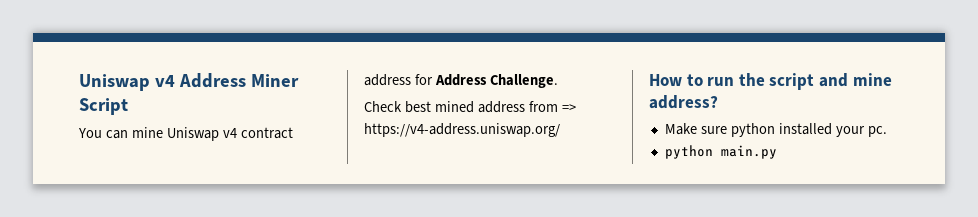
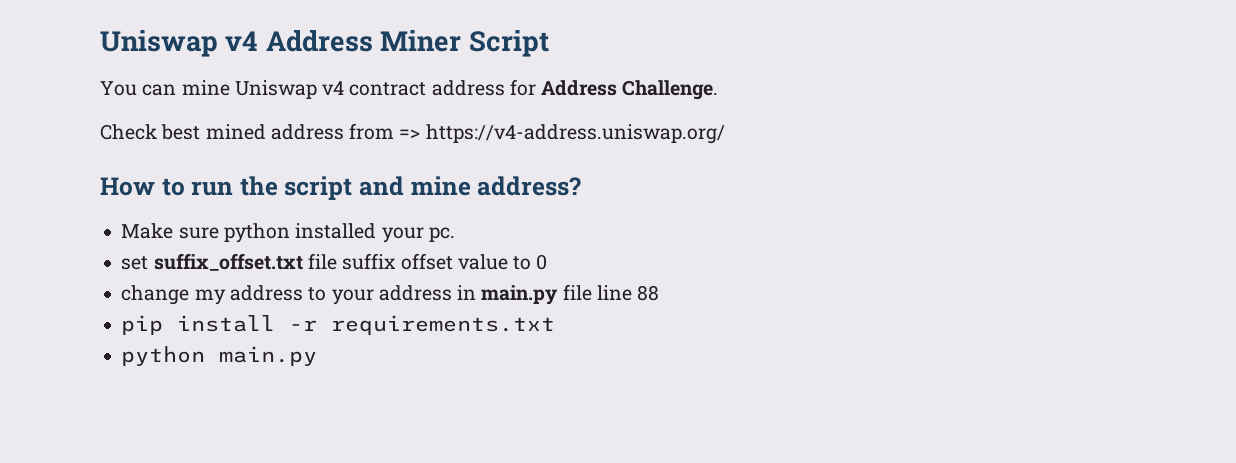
(887, 131) none -> [121,253,548,271] [121,284,660,305] [121,315,556,335] // set suffix_offset.txt file suffix offset value to 0 // change my address to your address in main.py file line 88 // pip install -r requirements.txt

